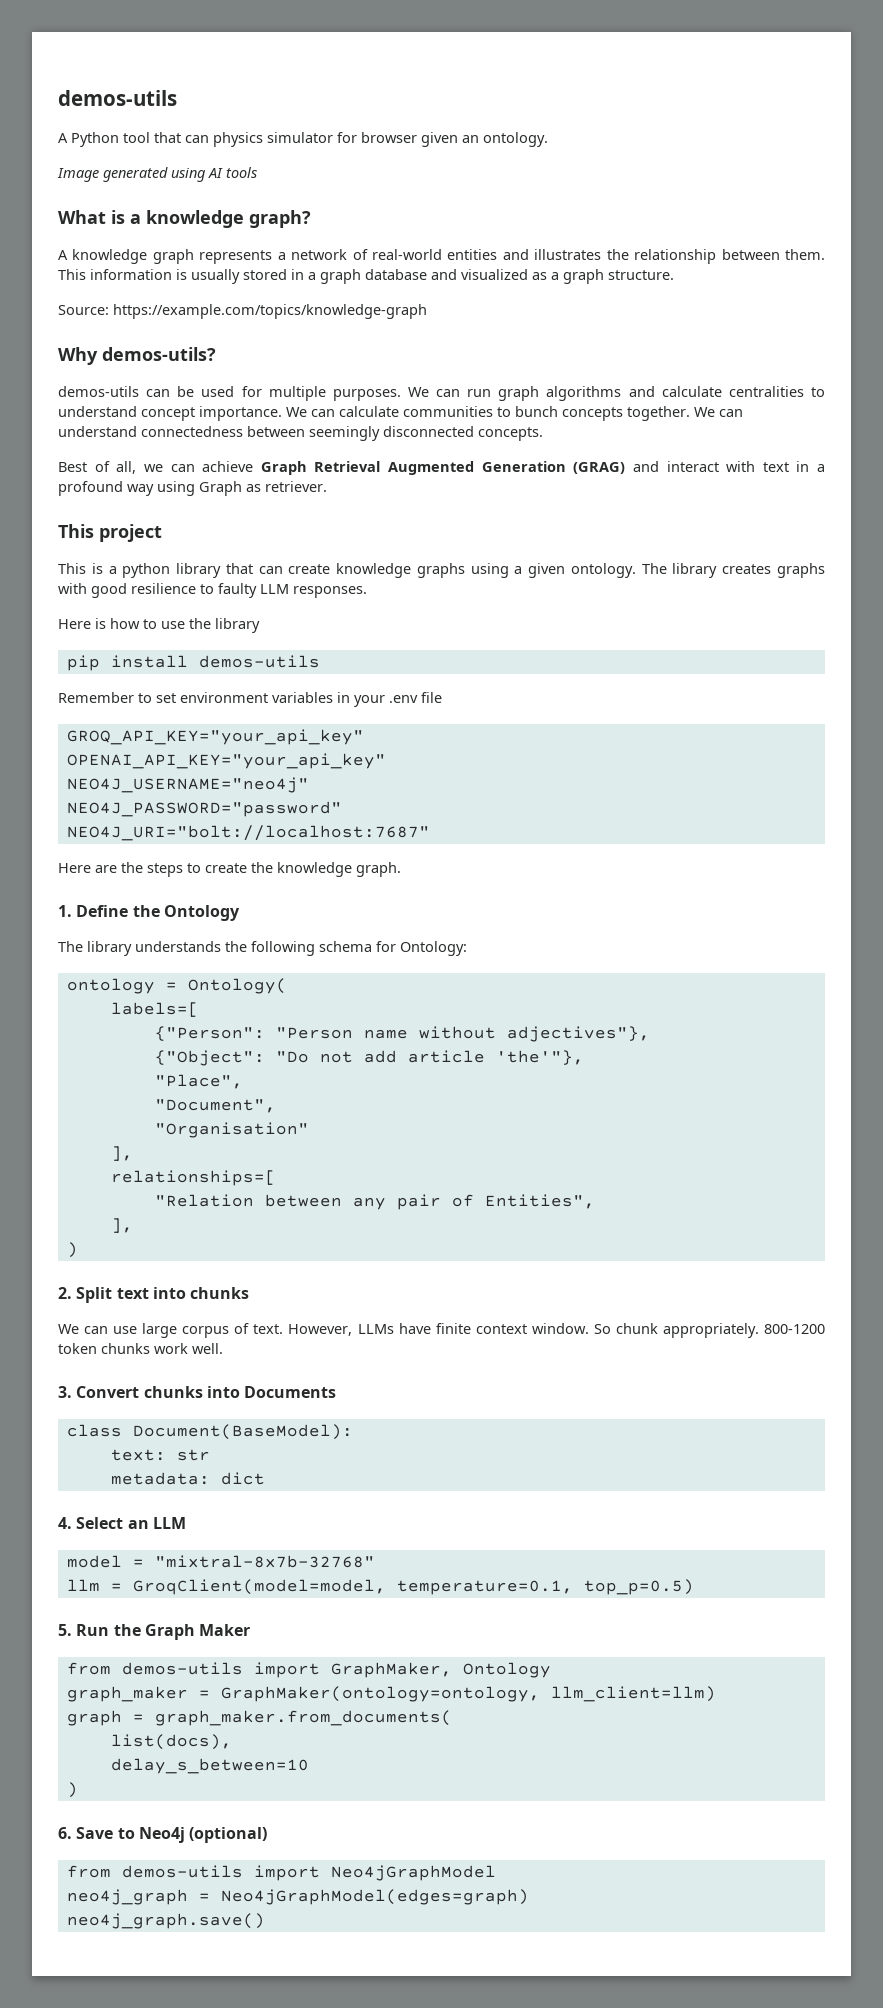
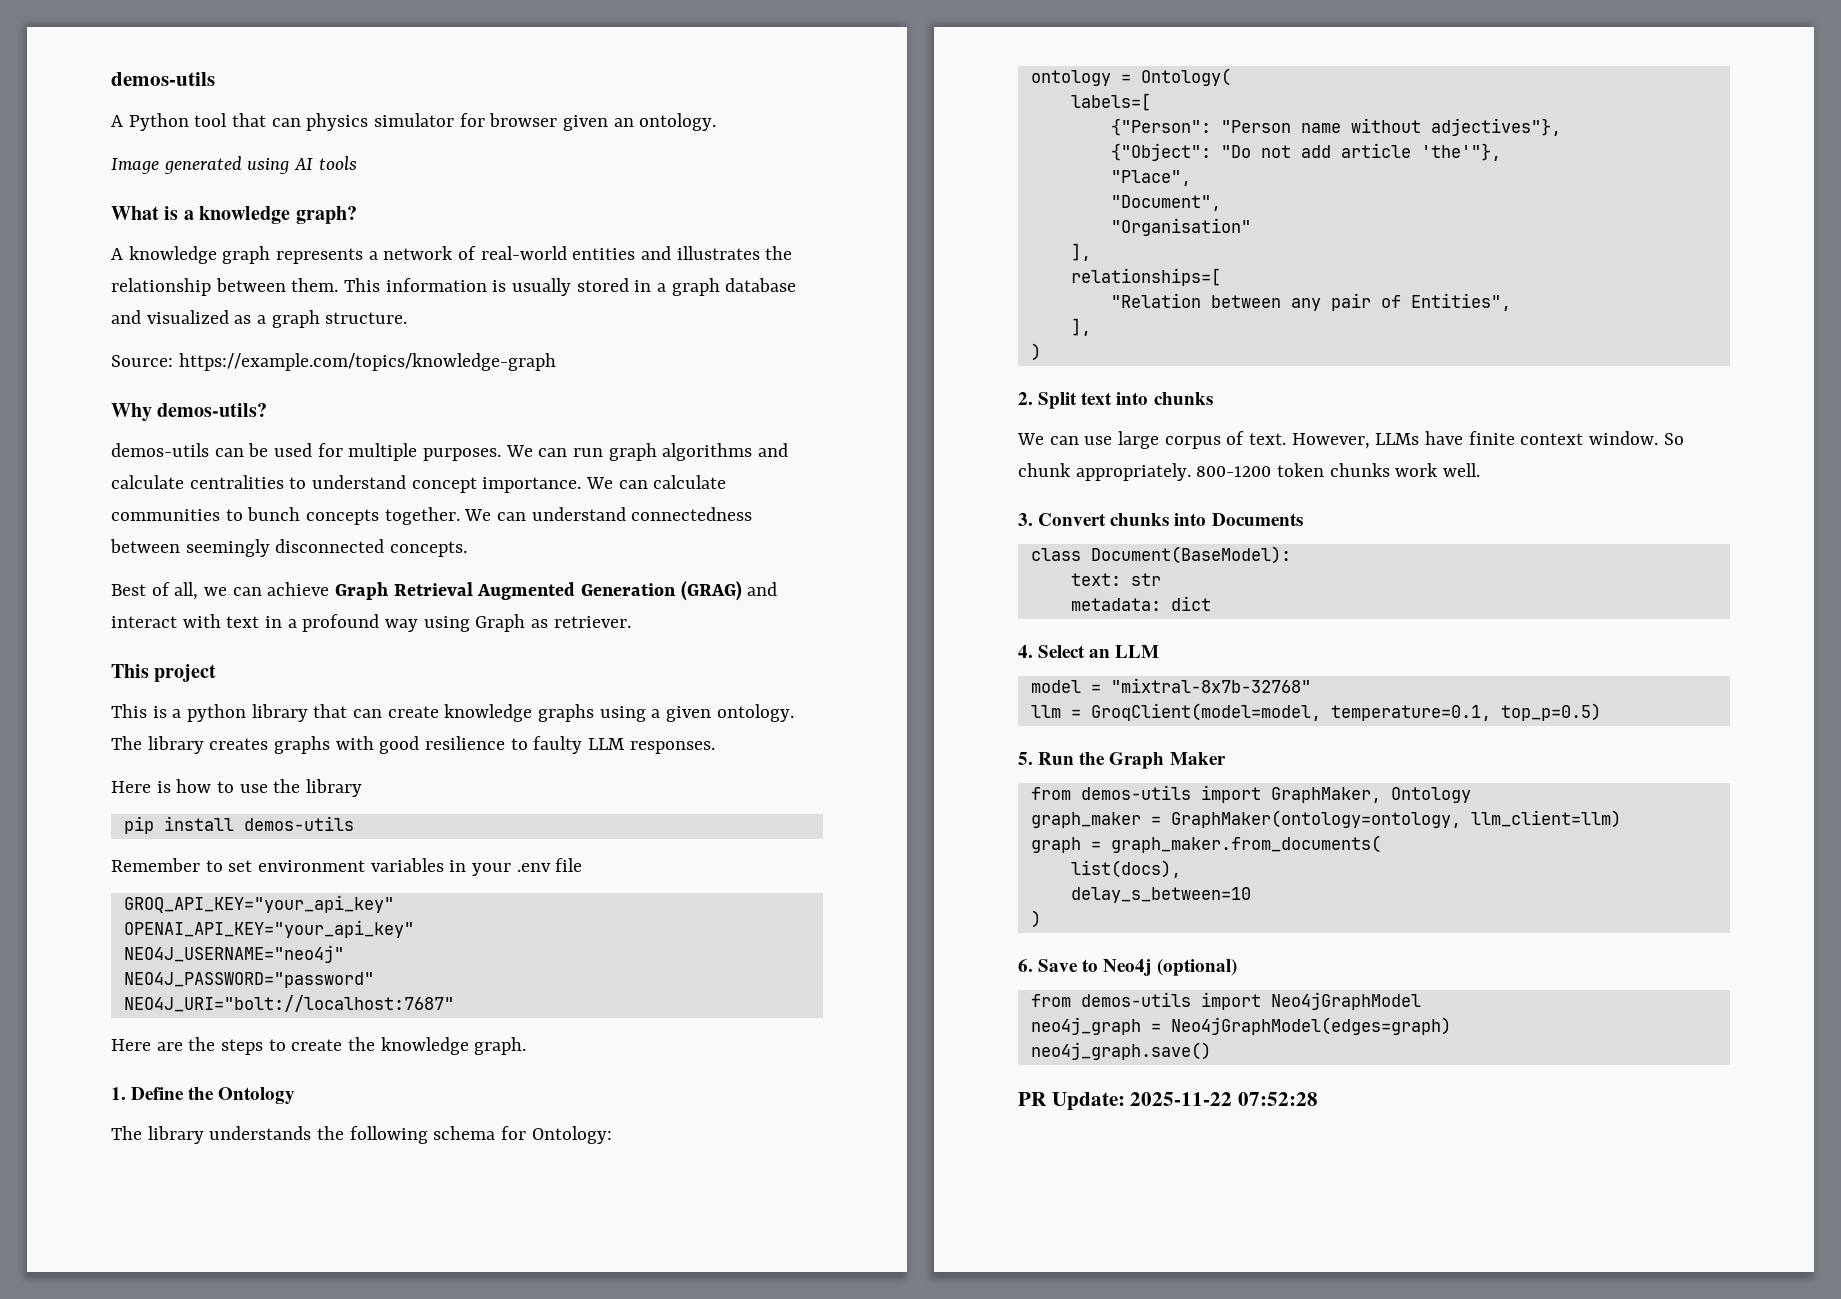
(265, 1921) none -> [1018,1092,1319,1111] // PR Update: 2025-11-22 07:52:28

